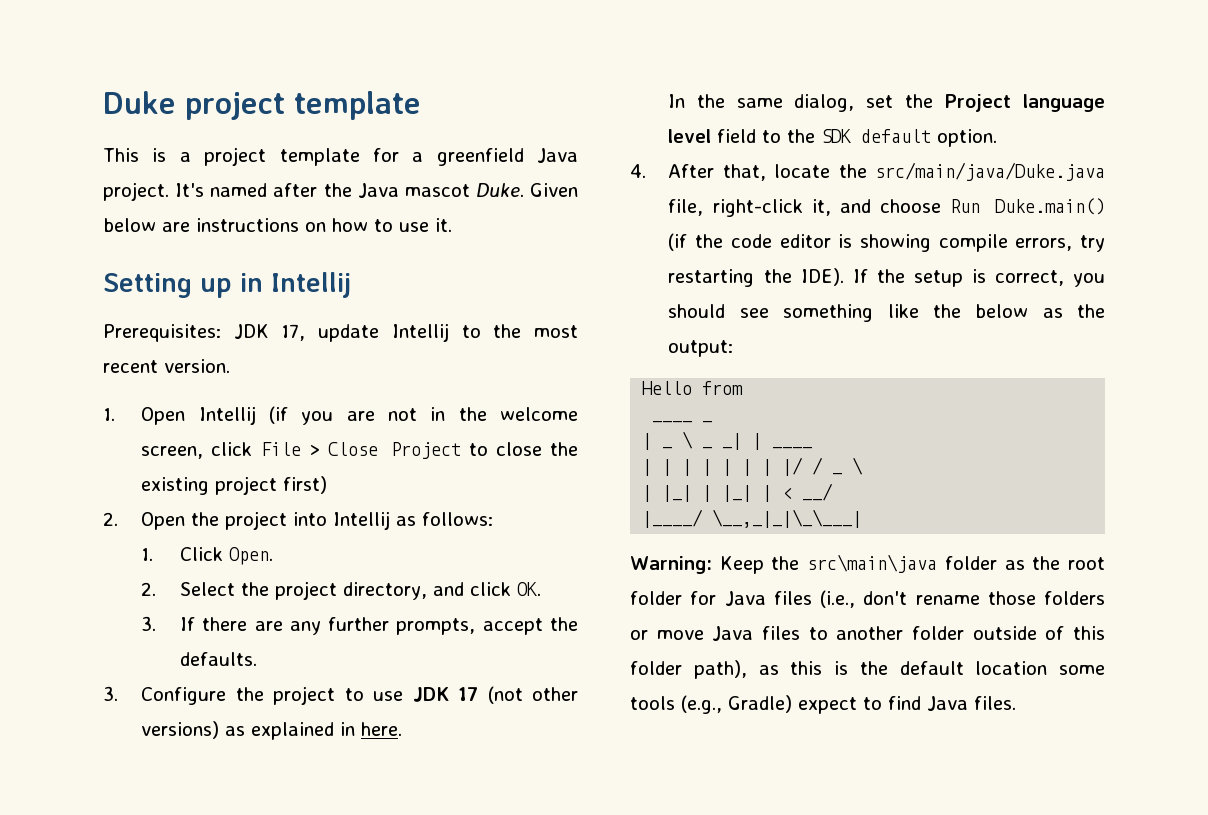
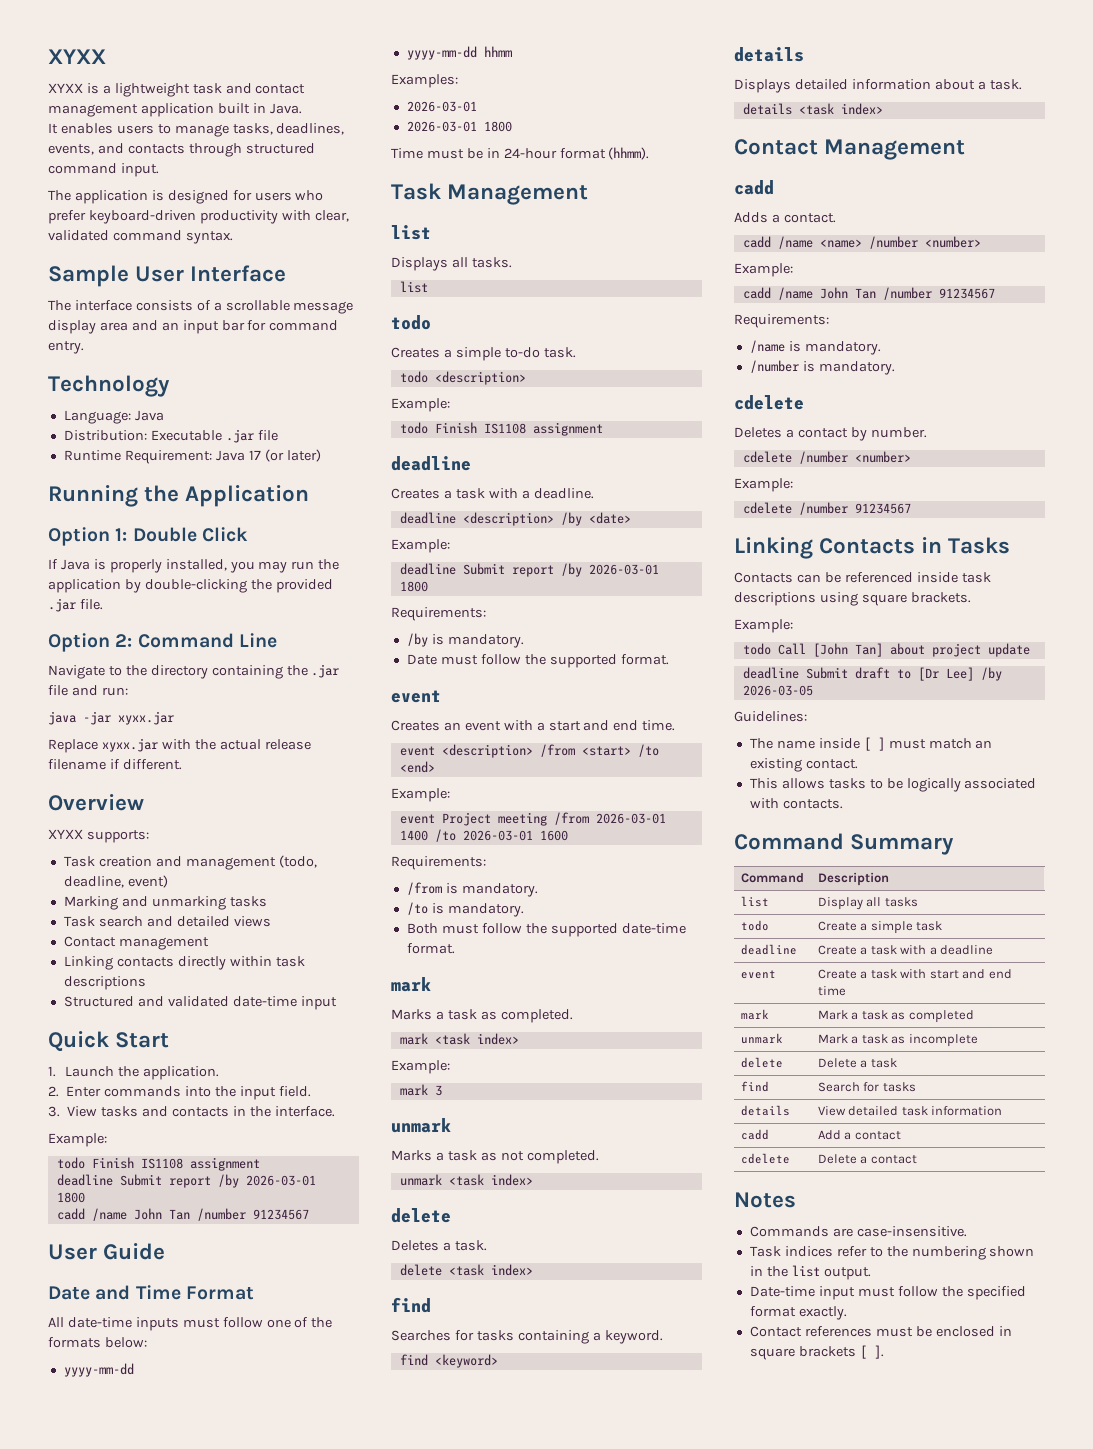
[103,91,421,120] [103,147,578,166] [103,182,578,201] [103,218,452,232] [103,272,351,298] [103,323,578,342] [103,359,230,373] [103,406,578,425] [141,442,578,459] [141,476,328,495] [103,511,494,530] [141,547,273,565] [141,581,541,600] [141,616,578,635] [179,652,257,666] [103,686,578,705] [141,721,403,740] [668,94,1105,112] [668,129,998,147] [630,162,1105,181] [668,198,1105,217] [668,233,1105,252] [668,268,1105,287] [668,304,1105,322] [668,340,734,357] [642,381,744,395] [652,421,713,423] [642,431,813,450] [642,457,864,476] [642,483,834,502] [642,509,863,528] [630,554,1105,574] [630,590,1105,608] [630,626,1105,641] [630,660,1105,679] [630,695,1016,714] Duke project template // This is a project template for a greenfield Java project. It's named after the Java mascot Duke. Given below are instructions on how to use it. // Setting up in Intellij // Prerequisites: JDK 17, update Intellij to the most recent version. // 1. Open Intellij (if you are not in the welcome screen, click File > Close Project to close the existing project first) // 2. Open the project into Intellij as follows: // 1. Click Open. // 2. Select the project directory, and click OK. // 3. If there are any further prompts, accept the defaults. // 3. Configure the project to use JDK 17 (not other versions) as explained in here. // In the same dialog, set the Project language level field to the SDK default option. // 4. After that, locate the src/main/java/Duke.java file, right-click it, and choose Run Duke.main() (if the code editor is showing compile errors, try restarting the IDE). If the setup is correct, you should see something like the below as the output: // Hello from // ____ _ // | _ \ _ _| | ____ // | | | | | | | |/ / _ \ // | |_| | |_| | < __/ // |____/ \__,_|_|\_\___| // Warning: Keep the src\main\java folder as the root folder for Java files (i.e., don't rename those folders or move Java files to another folder outside of this folder path), as this is the default location some tools (e.g., Gradle) expect to find Java files. -> [48,49,106,64] [48,83,306,97] [48,103,302,117] [48,123,345,137] [48,143,315,157] [48,163,159,177] [48,190,324,204] [48,210,349,224] [48,230,233,244] [48,265,287,287] [48,300,354,314] [48,320,339,334] [48,341,84,354] [48,375,170,397] [63,410,164,424] [63,429,278,443] [63,449,321,464] [48,485,310,507] [48,527,248,546] [48,559,340,573] [48,579,333,593] [48,598,103,612] [48,633,277,652] [48,664,340,679] [48,685,128,696] [48,711,174,725] [48,738,311,753] [48,759,182,770] [48,794,144,811] [48,829,149,843] [63,855,317,870] [63,875,168,888] [63,896,267,910] [63,916,271,927] [63,936,209,950] [63,956,305,970] [63,976,146,990] [63,996,337,1010] [48,1031,170,1052] [48,1066,220,1080] [48,1086,311,1100] [48,1106,335,1117] [48,1133,107,1147] [56,1157,260,1171] [56,1174,316,1188] [56,1192,85,1203] [56,1208,309,1221] [48,1243,166,1260] [48,1285,254,1300] [48,1317,333,1331] [48,1337,147,1348] [63,1363,134,1377] [406,46,512,60] [391,74,458,88] [406,101,477,112] [406,121,512,132] [391,147,650,160] [391,183,589,205] [391,225,431,240] [391,257,512,271] [399,281,428,293] [391,315,431,330] [391,347,576,361] [399,371,526,385] [391,398,450,412] [399,422,603,436] [391,456,471,471] [391,488,594,499] [399,512,631,526] [391,539,450,553] [399,563,659,577] [399,581,428,592] [391,607,486,621] [406,633,524,648] [406,654,669,668] [391,690,441,703] [391,720,676,731] [399,744,659,758] [399,761,435,773] [391,788,450,802] [399,812,666,826] [399,829,568,842] [391,856,486,870] [406,882,538,897] [406,902,524,917] [406,923,686,937] [406,943,455,954] [391,977,431,992] [391,1009,573,1023] [399,1033,519,1045] [391,1060,450,1074] [399,1084,442,1096] [391,1118,451,1133] [391,1150,599,1164] [399,1174,533,1186] [391,1208,451,1223] [391,1240,487,1251] [399,1264,533,1276] [391,1297,431,1313] [391,1330,663,1344] [399,1354,498,1368] [734,47,804,62] [734,79,1022,93] [742,103,883,115] [734,139,966,160] [734,180,774,195] [734,212,836,223] [742,236,981,249] [734,263,793,277] [742,287,995,300] [734,314,829,328] [749,340,881,355] [749,360,895,375] [734,395,804,410] [734,427,927,441] [742,451,911,464] [734,478,793,492] [742,502,911,515] [734,537,1011,559] [734,572,991,583] [734,592,971,606] [734,619,793,633] [742,643,1030,657] [742,667,1002,681] [742,685,813,696] [734,711,807,722] [749,737,993,751] [749,758,858,772] [749,778,1037,792] [749,798,843,809] [734,833,955,855] [740,873,804,883] [817,872,889,886] [740,896,769,907] [817,897,918,910] [740,920,769,931] [817,921,943,934] [740,944,797,955] [817,945,994,955] [740,970,776,979] [817,969,1012,979] [817,986,846,996] [740,1009,769,1020] [817,1010,974,1023] [740,1033,783,1044] [817,1034,978,1047] [740,1057,783,1068] [817,1058,897,1068] [740,1081,769,1092] [817,1082,916,1092] [740,1105,790,1116] [817,1106,1003,1116] [740,1129,769,1140] [817,1130,901,1140] [740,1153,790,1164] [817,1154,917,1164] [734,1192,796,1208] [749,1226,967,1237] [749,1246,1035,1260] [749,1265,871,1280] [749,1286,1026,1300] [749,1306,847,1320] [749,1326,1012,1337] [749,1345,884,1360] XYXX // XYXX is a lightweight task and contact management application built in Java. // It enables users to manage tasks, deadlines, events, and contacts through structured command input. // The application is designed for users who prefer keyboard-driven productivity with clear, validated command syntax. // Sample User Interface // The interface consists of a scrollable message display area and an input bar for command entry. // Technology // Language: Java // Distribution: Executable .jar file // Runtime Requirement: Java 17 (or later) // Running the Application // Option 1: Double Click // If Java is properly installed, you may run the application by double-clicking the provided .jar file. // Option 2: Command Line // Navigate to the directory containing the .jar file and run: // java -jar xyxx.jar // Replace xyxx.jar with the actual release filename if different. // Overview // XYXX supports: // Task creation and management (todo, deadline, event) // Marking and unmarking tasks // Task search and detailed views // Contact management // Linking contacts directly within task descriptions // Structured and validated date-time input // Quick Start // 1. Launch the application. // 2. Enter commands into the input field. // 3. View tasks and contacts in the interface. // Example: // todo Finish IS1108 assignment // deadline Submit report /by 2026-03-01 1800 // cadd /name John Tan /number 91234567 // User Guide // Date and Time Format // All date-time inputs must follow one of the formats below: // yyyy-mm-dd // yyyy-mm-dd hhmm // Examples: // 2026-03-01 // 2026-03-01 1800 // Time must be in 24-hour format (hhmm). // Task Management // list // Displays all tasks. // list // todo // Creates a simple to-do task. // todo <description> // Example: // todo Finish IS1108 assignment // deadline // Creates a task with a deadline. // deadline <description> /by <date> // Example: // deadline Submit report /by 2026-03-01 1800 // Requirements: // /by is mandatory. // Date must follow the supported format. // event // Creates an event with a start and end time. // event <description> /from <start> /to <end> // Example: // event Project meeting /from 2026-03-01 1400 /to 2026-03-01 1600 // Requirements: // /from is mandatory. // /to is mandatory. // Both must follow the supported date-time format. // mark // Marks a task as completed. // mark <task index> // Example: // mark 3 // unmark // Marks a task as not completed. // unmark <task index> // delete // Deletes a task. // delete <task index> // find // Searches for tasks containing a keyword. // find <keyword> // details // Displays detailed information about a task. // details <task index> // Contact Management // cadd // Adds a contact. // cadd /name <name> /number <number> // Example: // cadd /name John Tan /number 91234567 // Requirements: // /name is mandatory. // /number is mandatory. // cdelete // Deletes a contact by number. // cdelete /number <number> // Example: // cdelete /number 91234567 // Linking Contacts in Tasks // Contacts can be referenced inside task descriptions using square brackets. // Example: // todo Call [John Tan] about project update // deadline Submit draft to [Dr Lee] /by 2026-03-05 // Guidelines: // The name inside [ ] must match an existing contact. // This allows tasks to be logically associated with contacts. // Command Summary // Command | Description // list | Display all tasks // todo | Create a simple task // deadline | Create a task with a deadline // event | Create a task with start and end time // mark | Mark a task as completed // unmark | Mark a task as incomplete // delete | Delete a task // find | Search for tasks // details | View detailed task information // cadd | Add a contact // cdelete | Delete a contact // Notes // Commands are case-insensitive. // Task indices refer to the numbering shown in the list output. // Date-time input must follow the specified format exactly. // Contact references must be enclosed in square brackets [ ].

